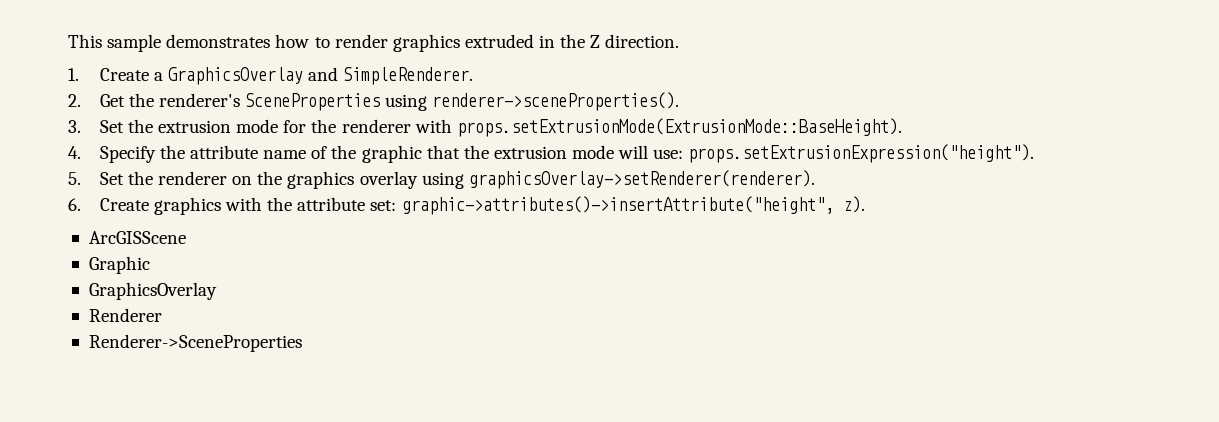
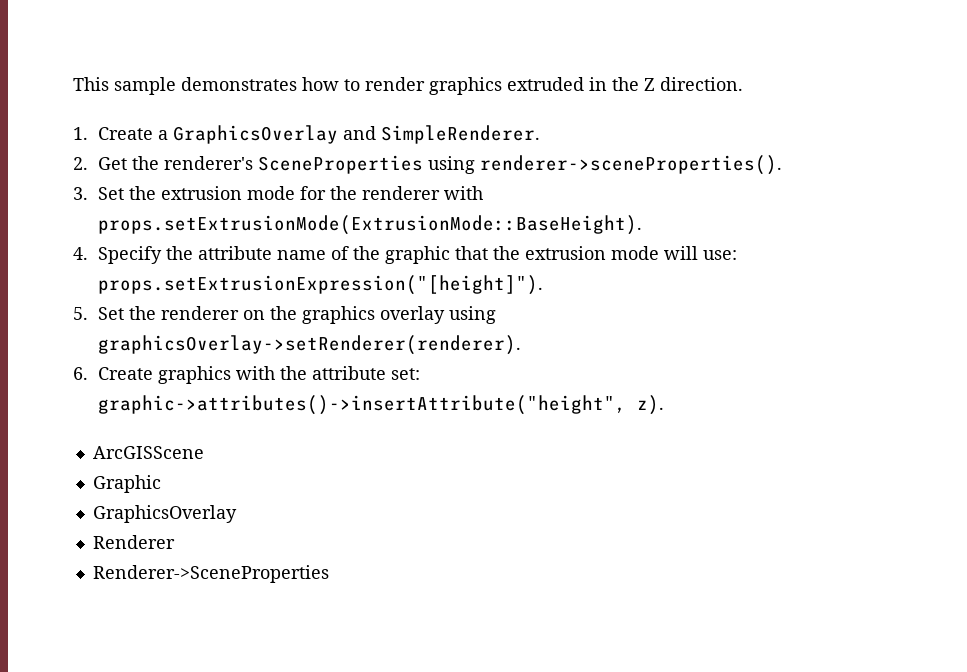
[688,144,1035,163] props.setExtrusionExpression("height"). -> [97,275,543,295] props.setExtrusionExpression("[height]").

